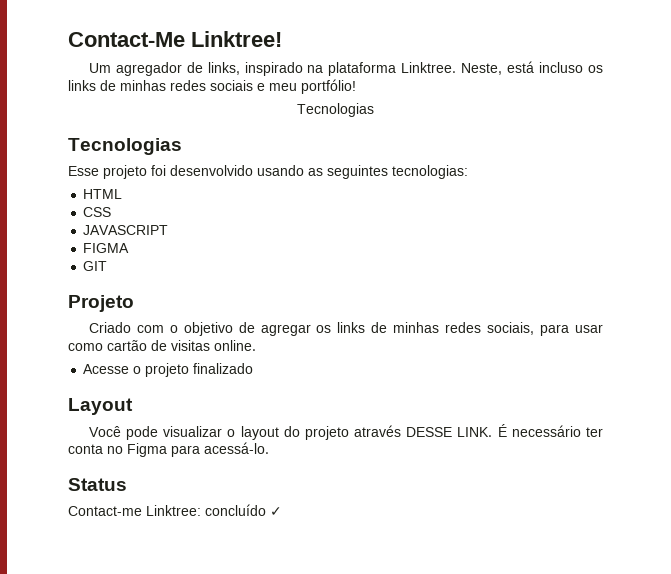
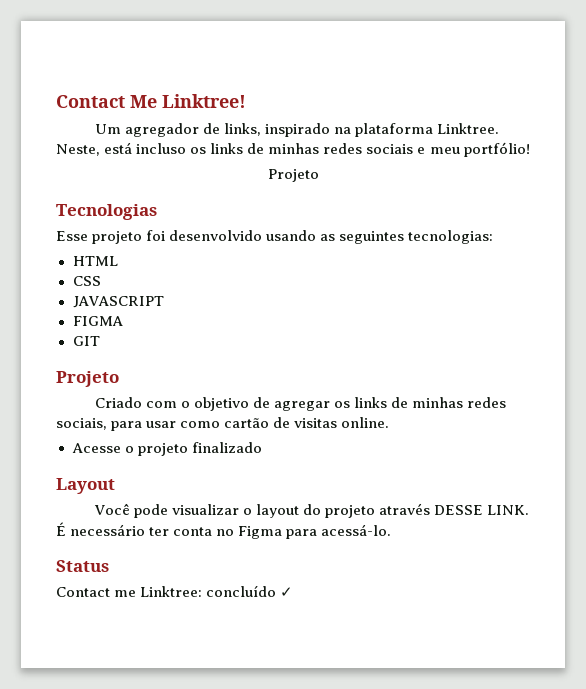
[68,32,185,47] Contact-Me -> [56,95,157,108] Contact Me
[297,103,374,117] Tecnologias -> [267,169,319,182] Projeto
[68,506,142,516] Contact-me -> [56,587,137,597] Contact me

